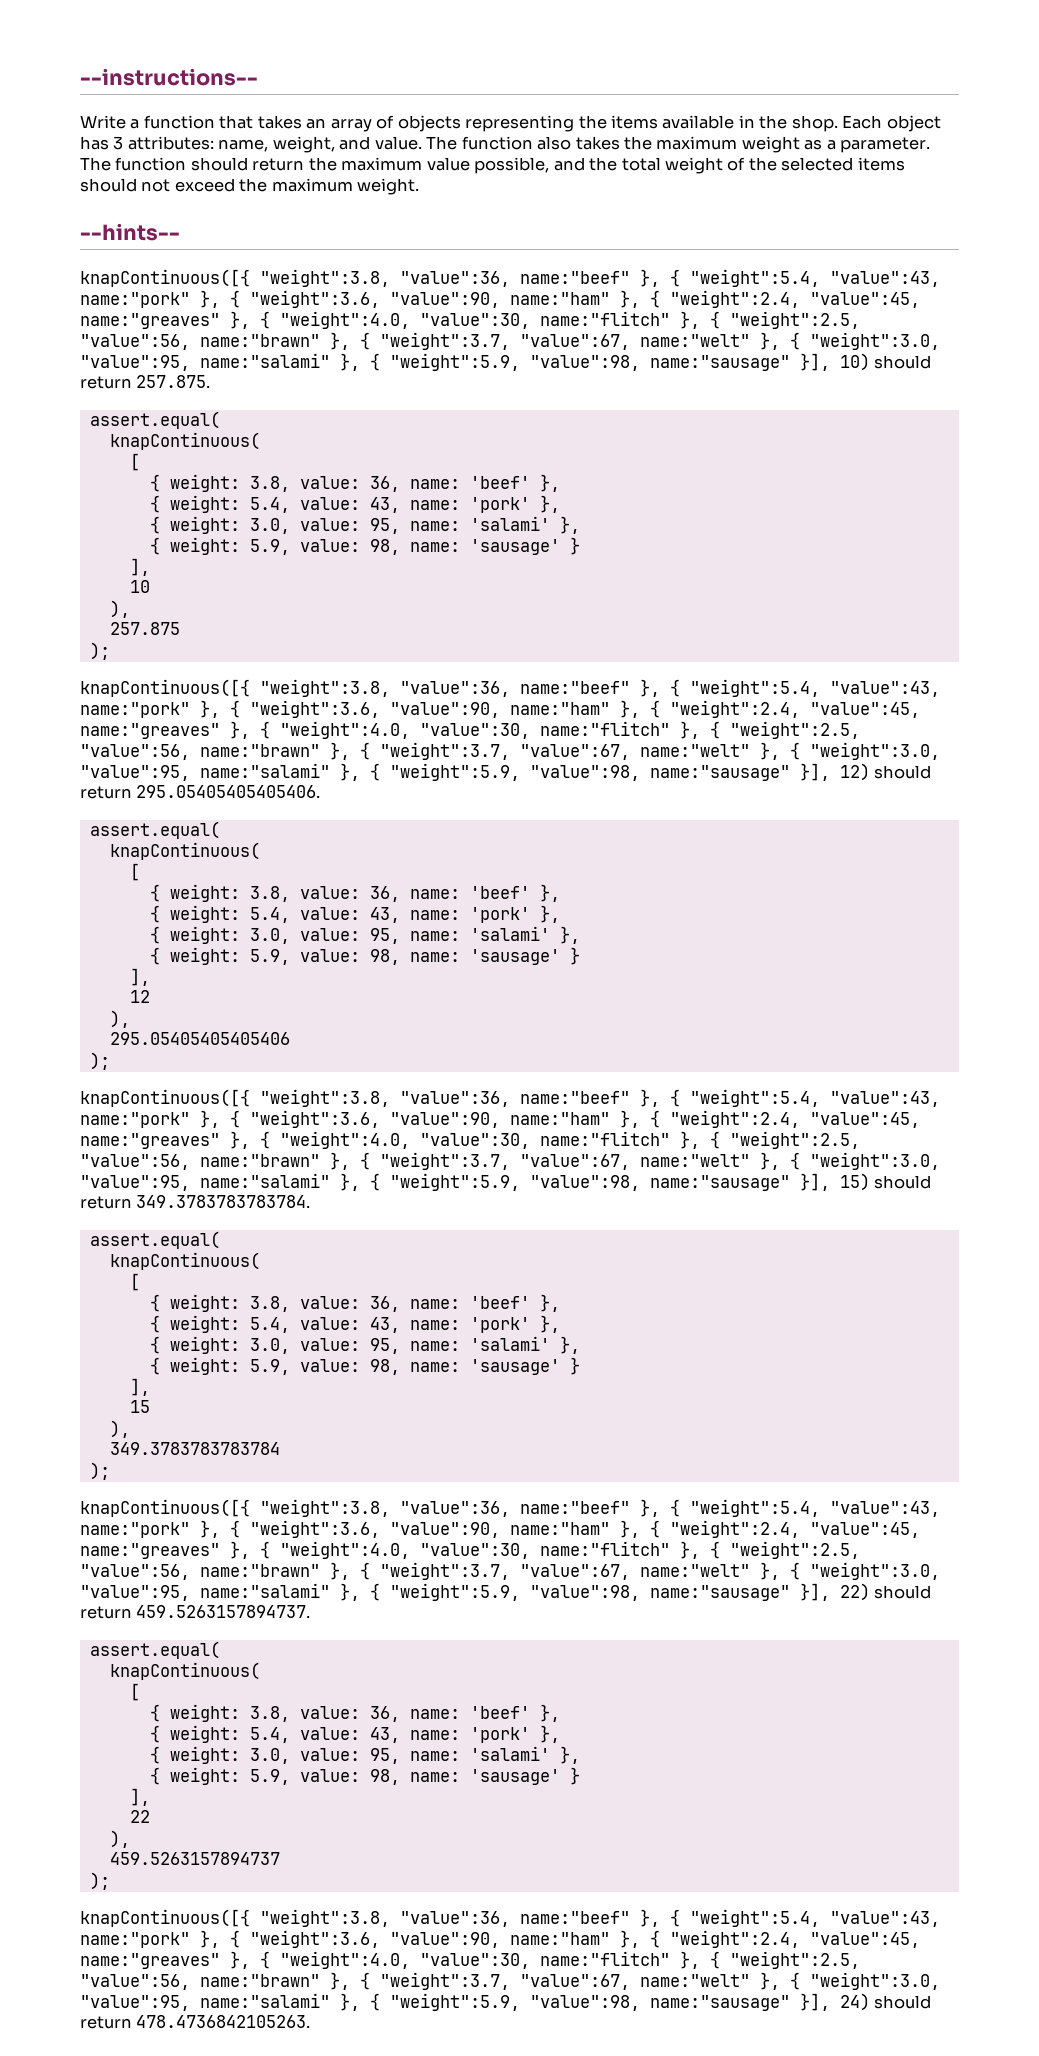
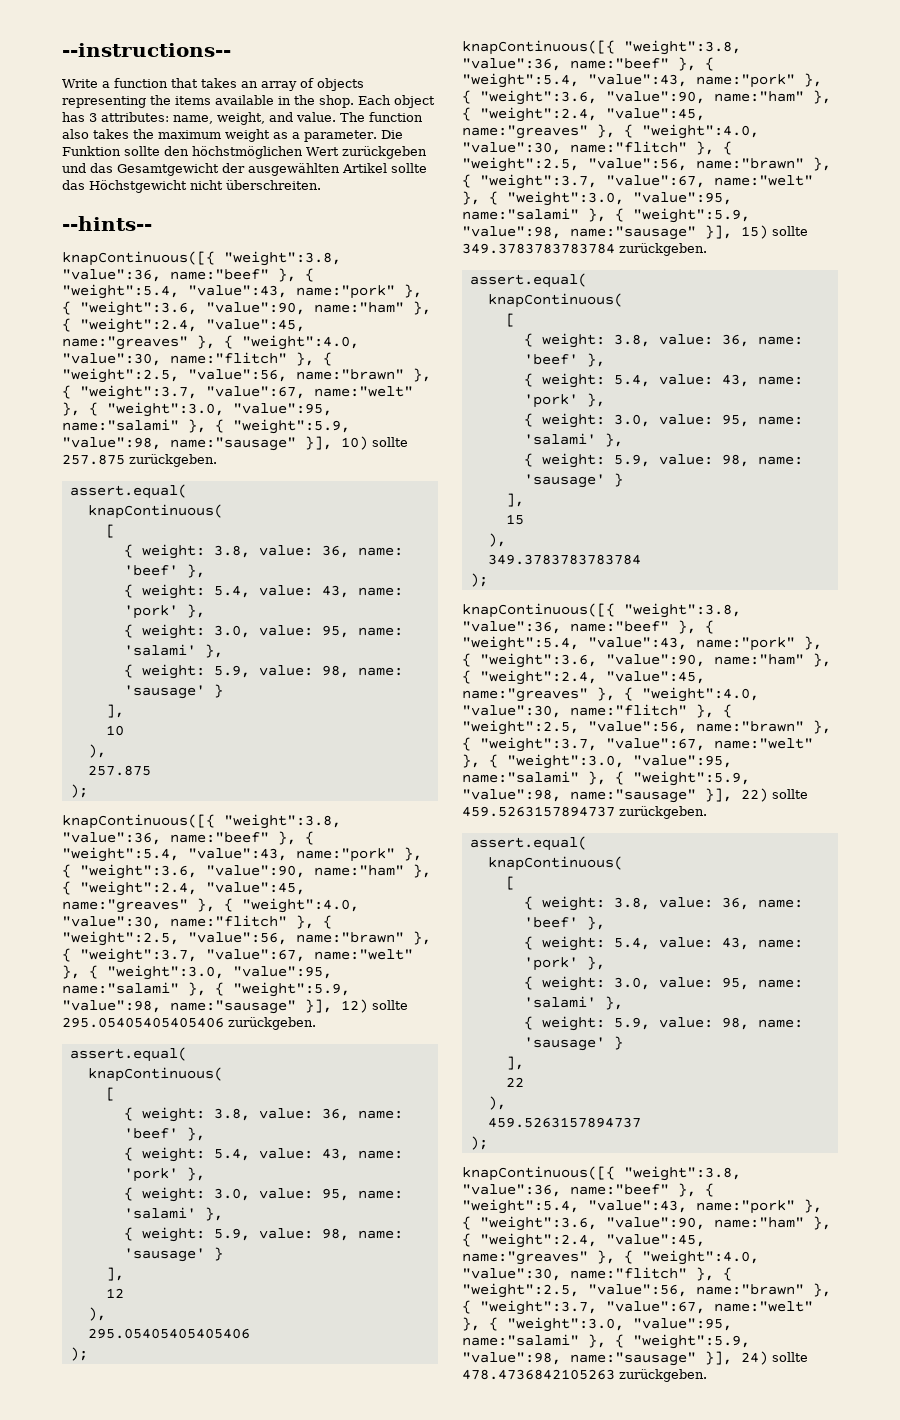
[80,157,905,174] [80,178,420,195] The function should return the maximum value possible, and the total weight of the selected items should not exceed the maximum weight. -> [380,130,403,139] [62,146,427,159] [62,163,427,176] [62,180,321,193] Die Funktion sollte den höchstmöglichen Wert zurückgeben und das Gesamtgewicht der ausgewählten Artikel sollte das Höchstgewicht nicht überschreiten.
[874,355,932,369] [80,375,211,389] should return 257.875. -> [372,437,408,447] [62,454,217,467] sollte 257.875 zurückgeben.
[874,765,932,779] [80,785,321,799] should return 295.05405405405406. -> [372,1000,408,1010] [62,1017,316,1030] sollte 295.05405405405406 zurückgeben.
[874,1175,932,1189] [80,1195,311,1209] should return 349.3783783783784. -> [772,226,808,236] [462,243,707,256] sollte 349.3783783783784 zurückgeben.
[874,1585,932,1599] [80,1605,311,1619] should return 459.5263157894737. -> [772,789,808,799] [462,806,707,819] sollte 459.5263157894737 zurückgeben.
[874,1995,932,2009] [80,2015,311,2029] should return 478.4736842105263. -> [772,1352,808,1362] [462,1369,707,1382] sollte 478.4736842105263 zurückgeben.

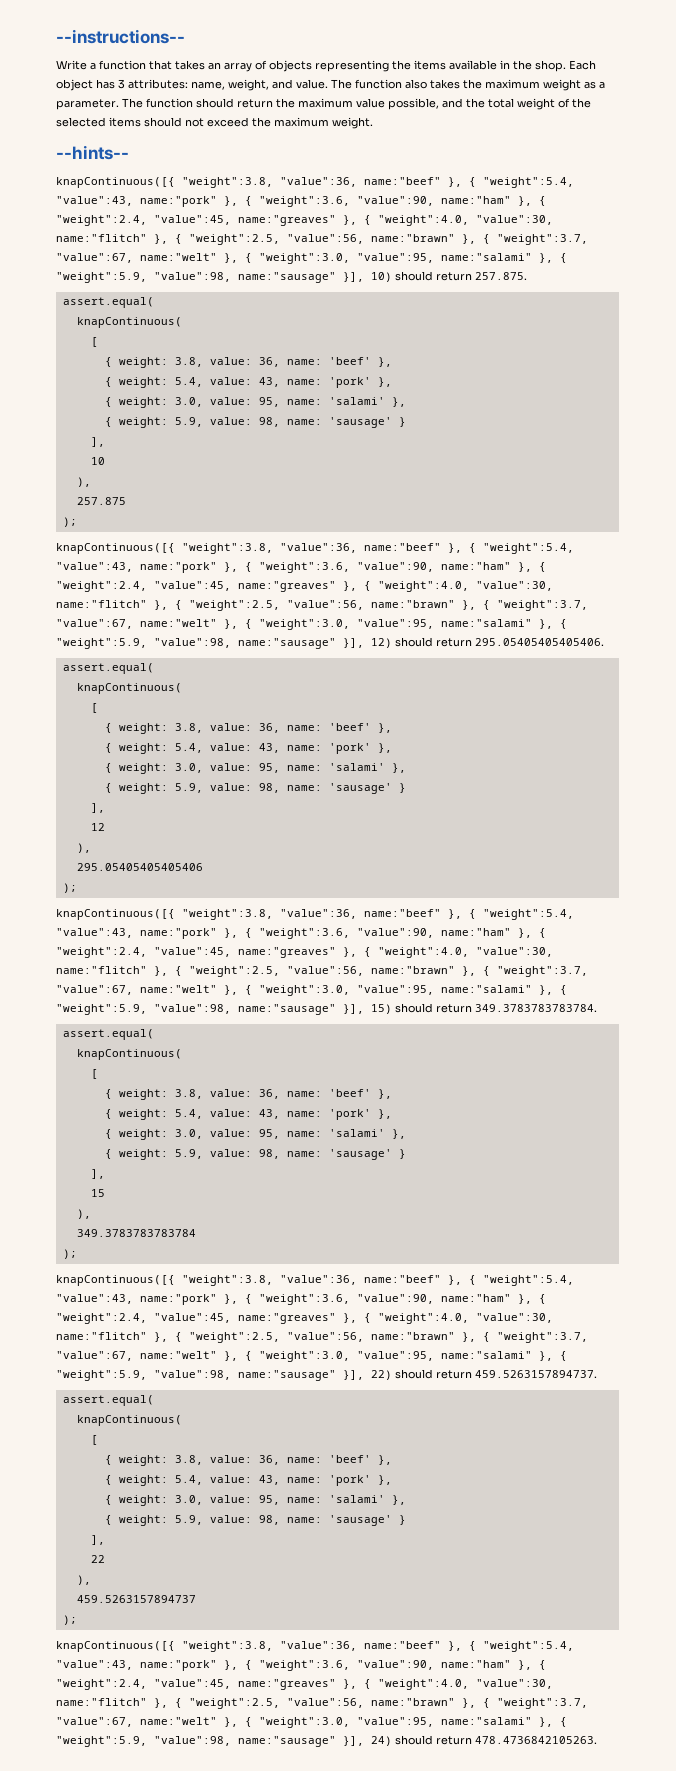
[380,130,403,139] [62,146,427,159] [62,163,427,176] [62,180,321,193] Die Funktion sollte den höchstmöglichen Wert zurückgeben und das Gesamtgewicht der ausgewählten Artikel sollte das Höchstgewicht nicht überschreiten. -> [122,98,591,110] [56,117,373,129] The function should return the maximum value possible, and the total weight of the selected items should not exceed the maximum weight.
[372,437,408,447] [62,454,217,467] sollte 257.875 zurückgeben. -> [395,271,527,281] should return 257.875.
[372,1000,408,1010] [62,1017,316,1030] sollte 295.05405405405406 zurückgeben. -> [395,637,604,647] should return 295.05405405405406.
[772,226,808,236] [462,243,707,256] sollte 349.3783783783784 zurückgeben. -> [395,1003,597,1013] should return 349.3783783783784.
[772,789,808,799] [462,806,707,819] sollte 459.5263157894737 zurückgeben. -> [395,1369,597,1379] should return 459.5263157894737.
[772,1352,808,1362] [462,1369,707,1382] sollte 478.4736842105263 zurückgeben. -> [395,1735,597,1745] should return 478.4736842105263.

